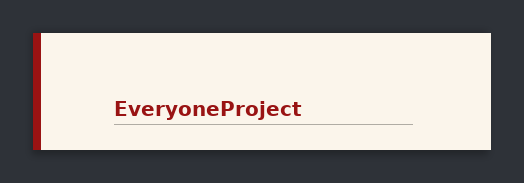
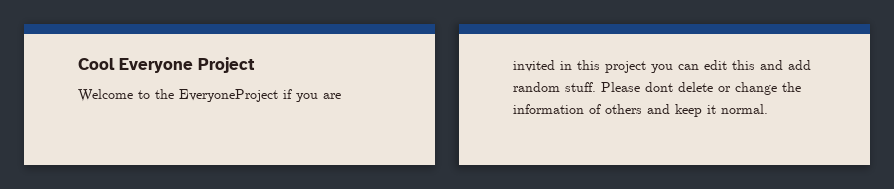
[114,101,302,120] EveryoneProject -> [78,57,255,73] [78,89,341,102] [513,60,811,73] [513,82,801,95] [513,104,768,117] Cool Everyone Project // Welcome to the EveryoneProject if you are invited in this project you can edit this and add random stuff. Please dont delete or change the information of others and keep it normal.

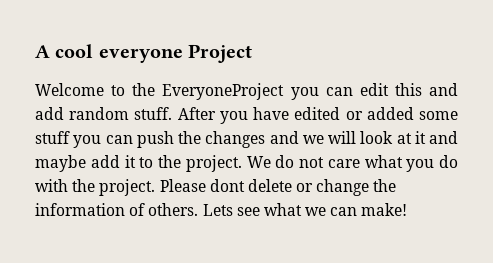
[78,58,193,73] Cool Everyone -> [35,44,183,63] A cool everyone
[283,89,341,102] [513,60,646,73] if you are invited in this project -> (285, 91) none
(596, 87) none -> [177,107,459,124] [35,131,458,148] [35,155,458,172] [35,179,156,196] After you have edited or added some stuff you can push the changes and we will look at it and maybe add it to the project. We do not care what you do with the project.
[605,104,768,117] others and keep it normal. -> [148,203,408,216] others. Lets see what we can make!

